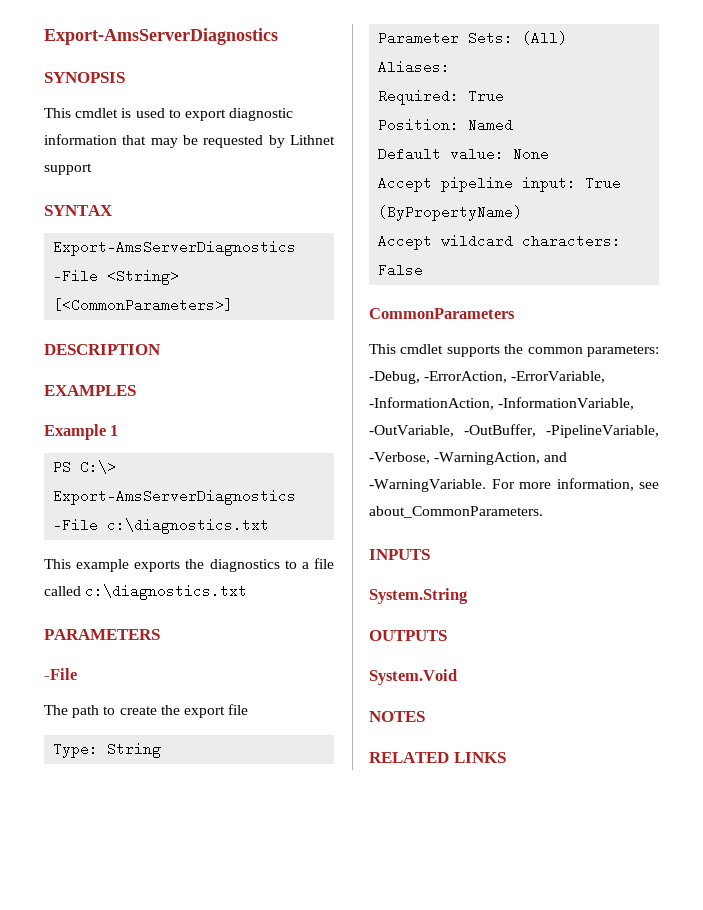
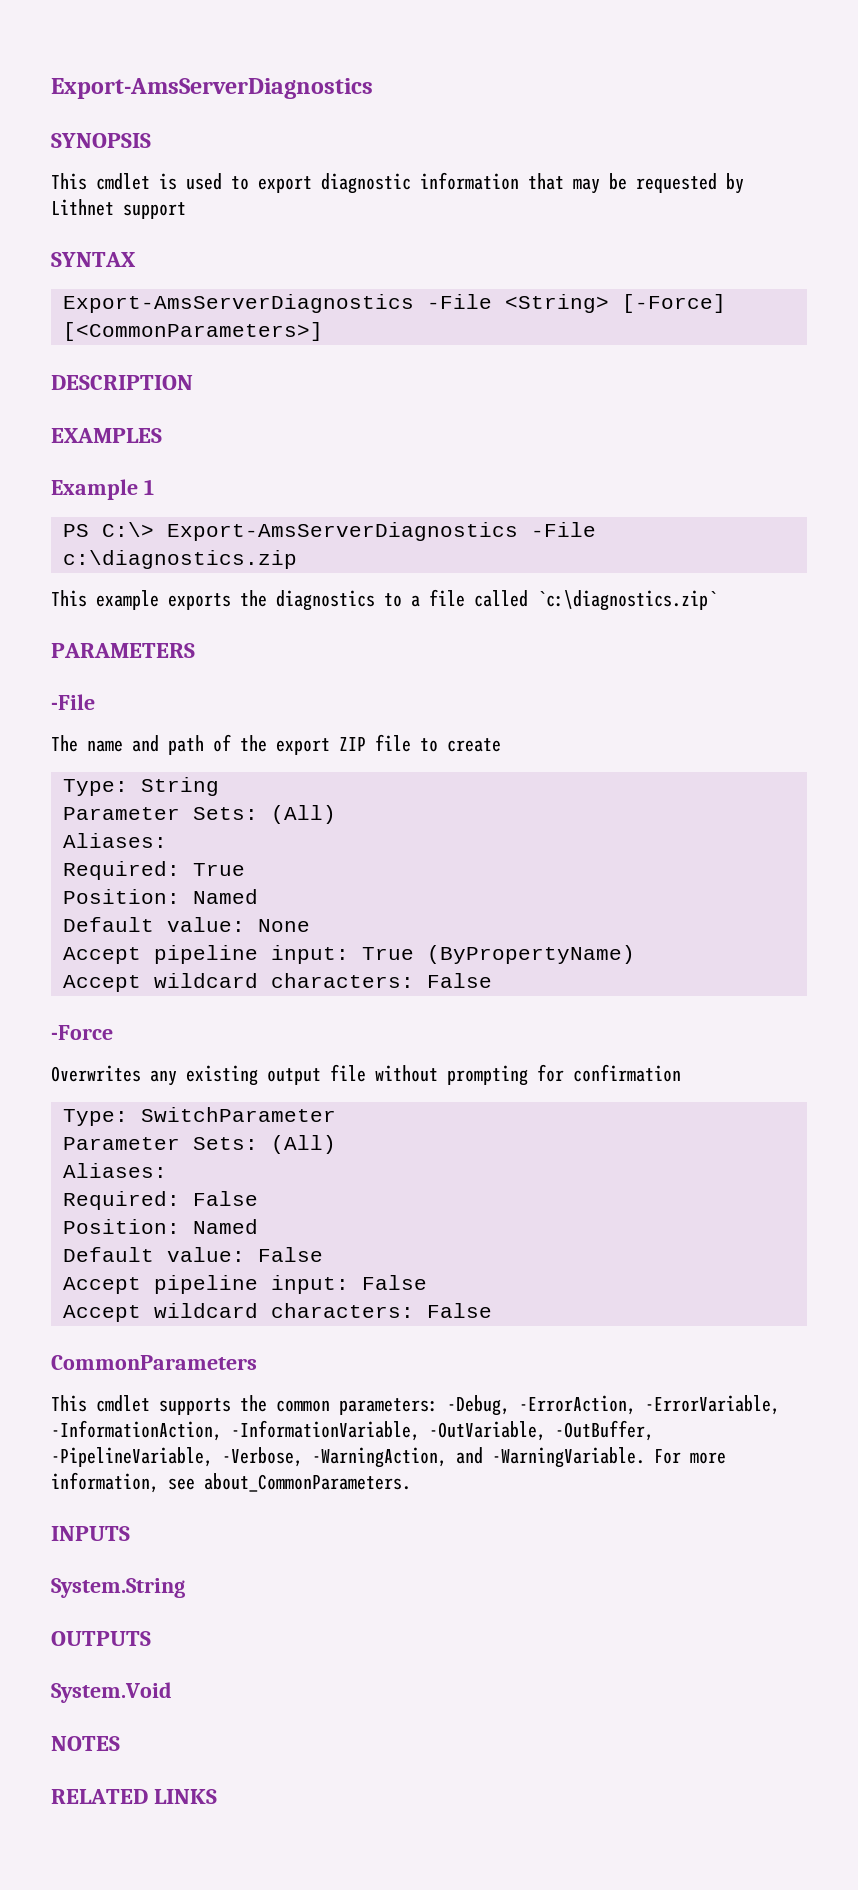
(180, 277) none -> [622,294,726,313] [-Force]
[107,518,270,534] c:\diagnostics.txt -> [63,550,297,569] c:\diagnostics.zip
[85,584,248,600] c:\diagnostics.txt -> [537,590,717,611] `c:\diagnostics.zip`
[72,705,100,718] path -> [87,734,411,755] name and path of the export ZIP file
[160,704,249,718] the export file -> (501, 745) none
(424, 270) none -> [51,1025,113,1040] [51,1064,681,1086] [63,1107,336,1126] [63,1135,336,1154] [63,1163,167,1178] [63,1191,258,1210] [63,1219,258,1234] [63,1247,323,1262] [63,1275,427,1294] [63,1303,492,1322] // -Force // Overwrites any existing output file without prompting for confirmation // Type: SwitchParameter // Parameter Sets: (All) // Aliases: // Required: False // Position: Named // Default value: False // Accept pipeline input: False // Accept wildcard characters: False

